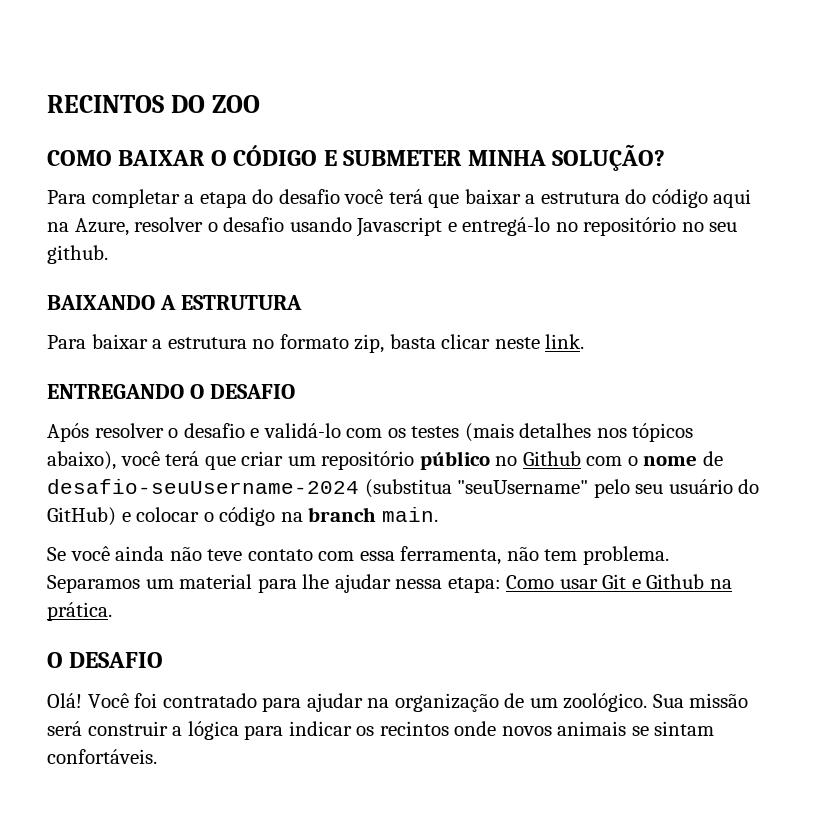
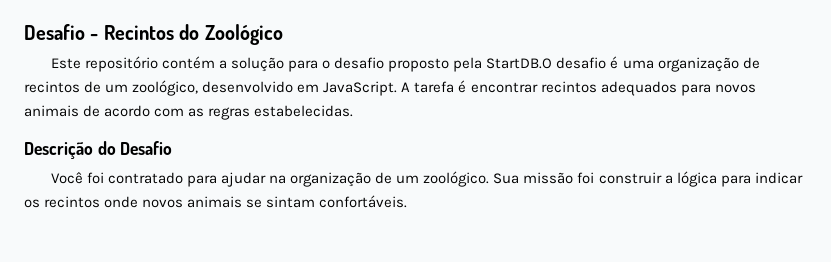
[47,95,261,113] [47,144,666,171] [47,189,752,208] [47,217,738,237] [47,245,108,264] [47,295,302,310] [47,334,585,353] [47,384,295,399] [47,423,694,442] [47,451,723,470] [47,479,760,498] [47,507,438,526] [47,546,669,565] [47,574,732,593] [47,602,112,621] [47,652,164,668] [47,693,82,708] RECINTOS DO ZOO // COMO BAIXAR O CÓDIGO E SUBMETER MINHA SOLUÇÃO? // Para completar a etapa do desafio você terá que baixar a estrutura do código aqui na Azure, resolver o desafio usando Javascript e entregá-lo no repositório no seu github. // BAIXANDO A ESTRUTURA // Para baixar a estrutura no formato zip, basta clicar neste link. // ENTREGANDO O DESAFIO // Após resolver o desafio e validá-lo com os testes (mais detalhes nos tópicos abaixo), você terá que criar um repositório público no Github com o nome de desafio-seuUsername-2024 (substitua "seuUsername" pelo seu usuário do GitHub) e colocar o código na branch main. // Se você ainda não teve contato com essa ferramenta, não tem problema. Separamos um material para lhe ajudar nessa etapa: Como usar Git e Github na prática. // O DESAFIO // Olá! -> [24,24,283,45] [50,56,760,72] [24,80,756,96] [24,105,354,120] [24,141,173,159] Desafio - Recintos do Zoológico // Este repositório contém a solução para o desafio proposto pela StartDB.O desafio é uma organização de recintos de um zoológico, desenvolvido em JavaScript. A tarefa é encontrar recintos adequados para novos animais de acordo com as regras estabelecidas. // Descrição do Desafio //
[47,721,82,736] será -> [577,172,595,184] foi

